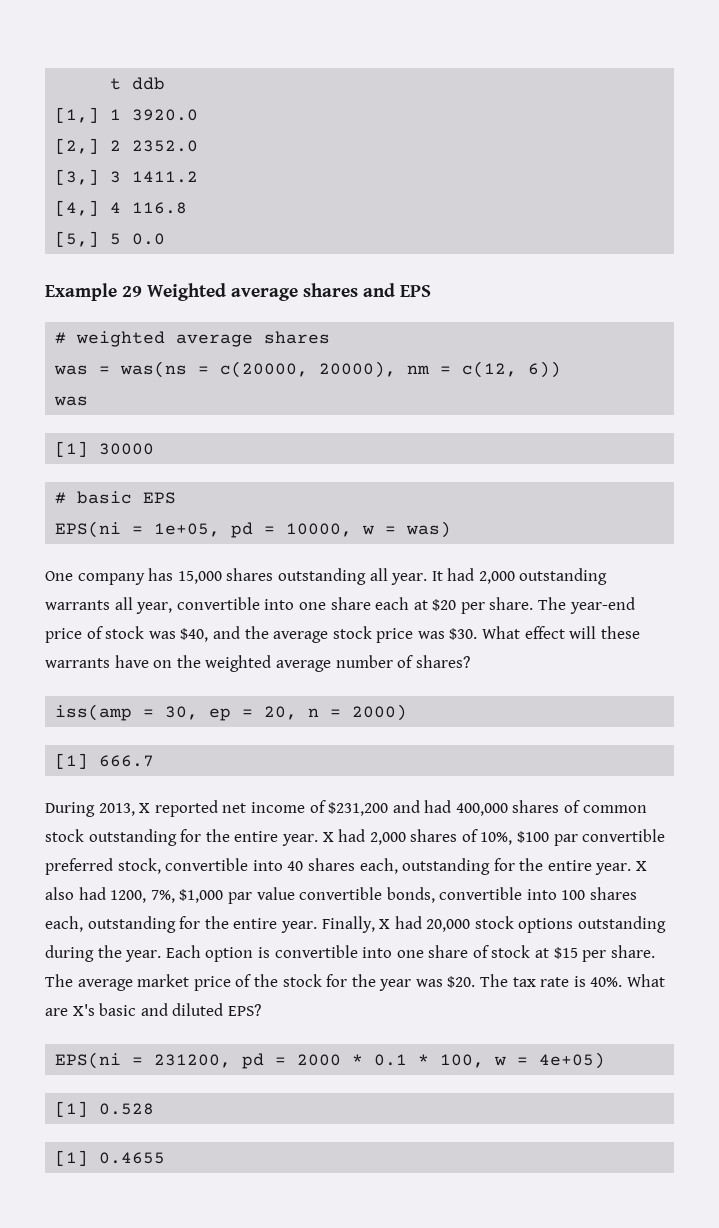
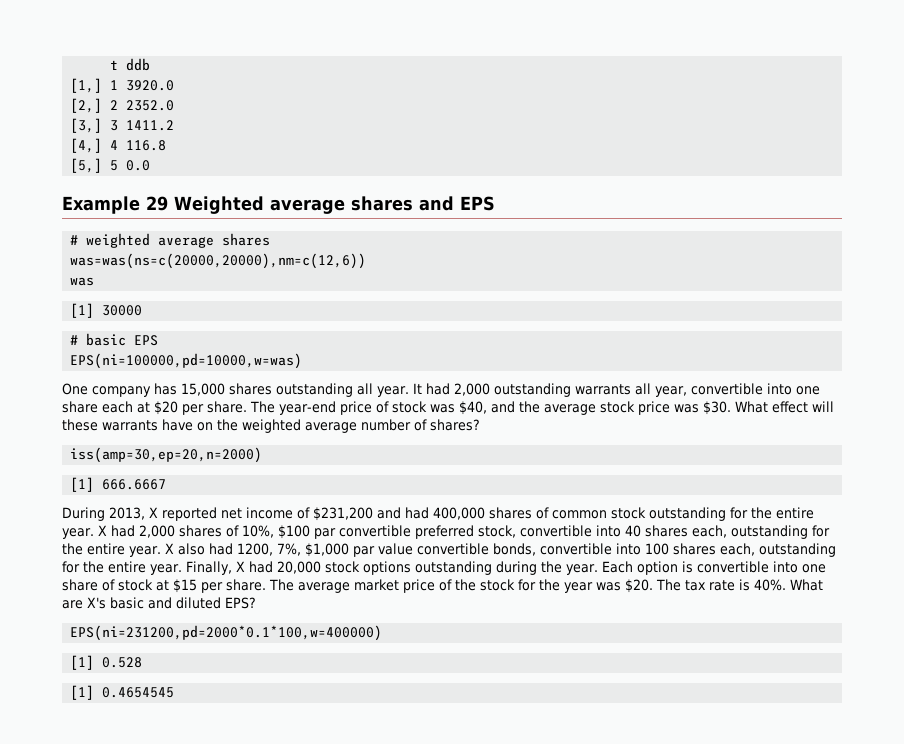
[54,361,562,378] was = was(ns = c(20000, 20000), nm = c(12, 6)) -> [70,253,367,269] was=was(ns=c(20000,20000),nm=c(12,6))
[55,521,452,538] EPS(ni = 1e+05, pd = 10000, w = was) -> [70,353,303,369] EPS(ni=100000,pd=10000,w=was)
[55,704,408,721] [55,753,155,769] iss(amp = 30, ep = 20, n = 2000) // [1] 666.7 -> [70,447,263,463] [70,477,167,492] iss(amp=30,ep=20,n=2000) // [1] 666.6667
[55,1052,606,1069] EPS(ni = 231200, pd = 2000 * 0.1 * 100, w = 4e+05) -> [70,625,383,641] EPS(ni=231200,pd=2000*0.1*100,w=400000)
[99,1152,166,1164] 0.4655 -> [102,687,175,698] 0.4654545

